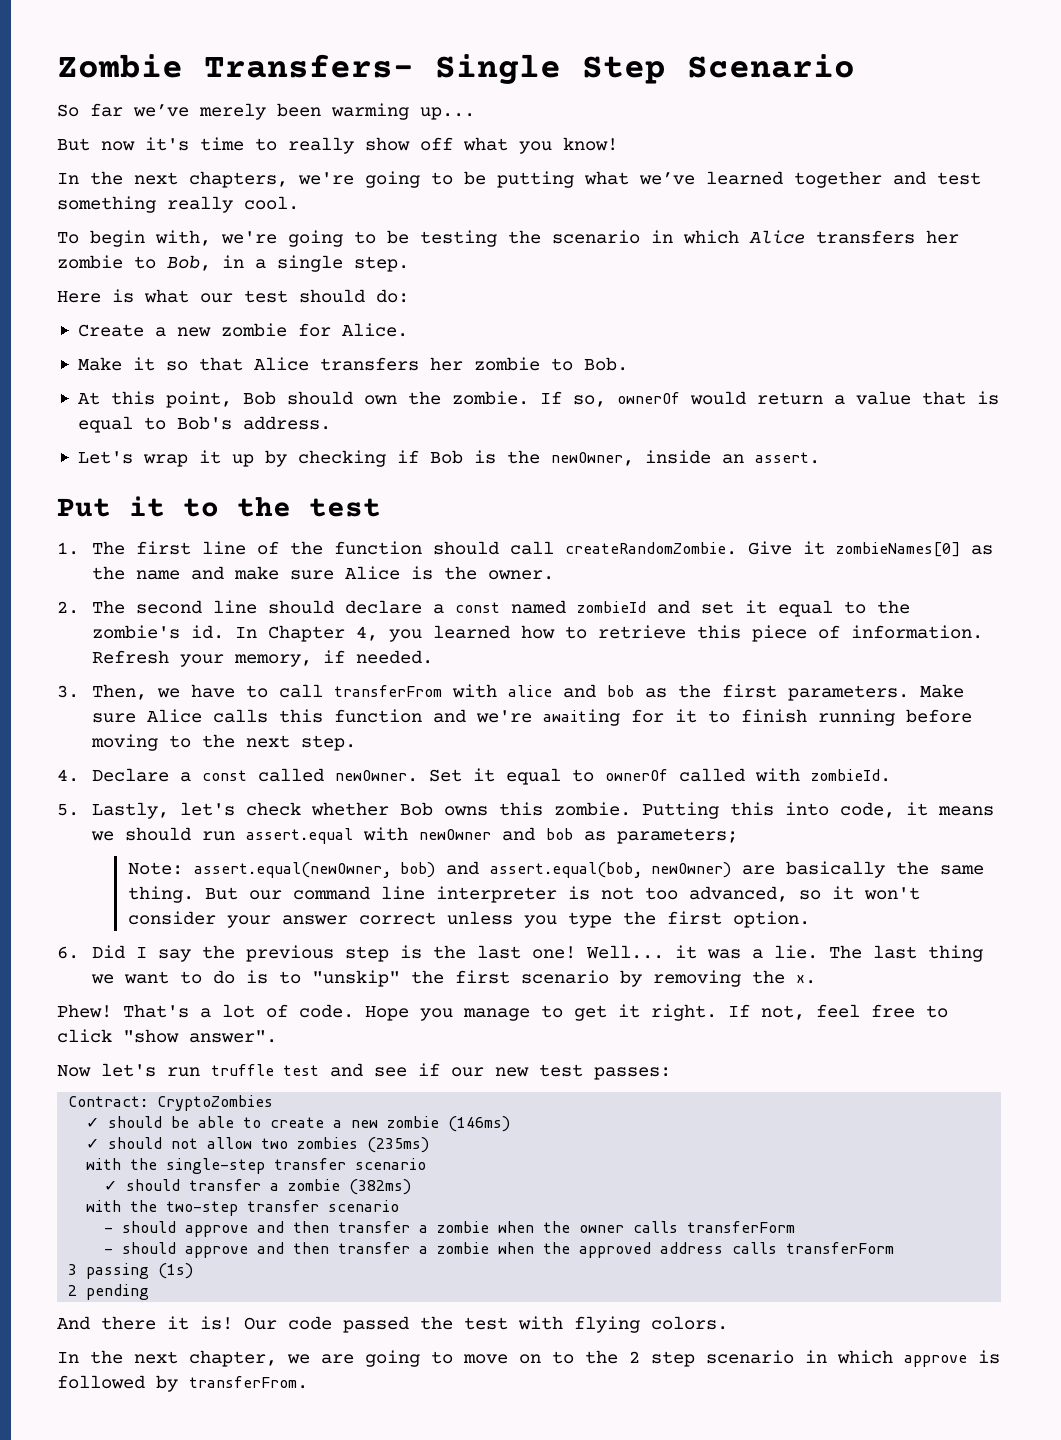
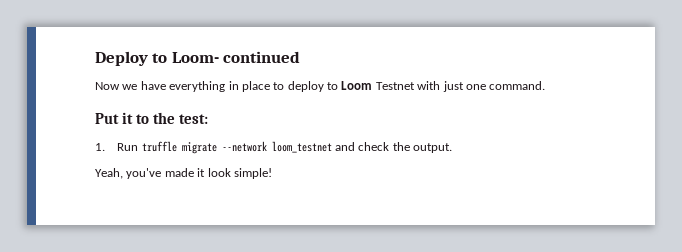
[57,54,855,84] [57,103,475,120] [57,137,618,154] [57,171,981,188] [57,196,299,213] [57,230,959,247] [57,255,409,272] [57,289,409,303] [77,323,408,337] [77,357,628,371] [77,391,999,408] [77,416,331,433] [77,450,820,467] Zombie Transfers- Single Step Scenario // So far we’ve merely been warming up... // But now it's time to really show off what you know! // In the next chapters, we're going to be putting what we’ve learned together and test something really cool. // To begin with, we're going to be testing the scenario in which Alice transfers her zombie to Bob, in a single step. // Here is what our test should do: // Create a new zombie for Alice. // Make it so that Alice transfers her zombie to Bob. // At this point, Bob should own the zombie. If so, ownerOf would return a value that is equal to Bob's address. // Let's wrap it up by checking if Bob is the newOwner, inside an assert. -> [95,51,301,66] [95,81,546,92] Deploy to Loom- continued // Now we have everything in place to deploy to Loom Testnet with just one command.
[309,498,381,517] test -> [179,114,209,124] test:
[92,541,994,557] [92,566,555,580] [57,600,911,617] [92,625,984,642] [92,650,434,667] [57,684,965,701] [92,709,973,726] [91,734,357,751] [57,768,892,785] [57,802,995,819] [91,827,739,844] [127,861,984,878] [127,886,920,903] [127,911,810,928] [57,945,984,962] [91,970,817,987] [57,1004,948,1021] [57,1029,277,1043] [57,1063,671,1080] [68,1095,274,1111] [86,1116,511,1132] [86,1137,430,1153] [86,1158,427,1174] [104,1179,412,1195] [86,1200,400,1216] [104,1221,796,1237] [104,1242,895,1258] [68,1263,194,1279] [68,1284,150,1300] [57,1316,728,1333] [57,1350,1000,1367] [57,1375,308,1392] The first line of the function should call createRandomZombie. Give it zombieNames[0] as the name and make sure Alice is the owner. // 2. The second line should declare a const named zombieId and set it equal to the zombie's id. In Chapter 4, you learned how to retrieve this piece of information. Refresh your memory, if needed. // 3. Then, we have to call transferFrom with alice and bob as the first parameters. Make sure Alice calls this function and we're awaiting for it to finish running before moving to the next step. // 4. Declare a const called newOwner. Set it equal to ownerOf called with zombieId. // 5. Lastly, let's check whether Bob owns this zombie. Putting this into code, it means we should run assert.equal with newOwner and bob as parameters; // Note: assert.equal(newOwner, bob) and assert.equal(bob, newOwner) are basically the same thing. But our command line interpreter is not too advanced, so it won't consider your answer correct unless you type the first option. // 6. Did I say the previous step is the last one! Well... it was a lie. The last thing we want to do is to "unskip" the first scenario by removing the x. // Phew! That's a lot of code. Hope you manage to get it right. If not, feel free to click "show answer". // Now let's run truffle test and see if our new test passes: // Contract: CryptoZombies // ✓ should be able to create a new zombie (146ms) // ✓ should not allow two zombies (235ms) // with the single-step transfer scenario // ✓ should transfer a zombie (382ms) // with the two-step transfer scenario // - should approve and then transfer a zombie when the owner calls transferForm // - should approve and then transfer a zombie when the approved address calls transferForm // 3 passing (1s) // 2 pending // And there it is! Our code passed the test with flying colors. // In the next chapter, we are going to move on to the 2 step scenario in which approve is followed by transferFrom. -> [117,141,453,154] [95,168,272,179] Run truffle migrate --network loom_testnet and check the output. // Yeah, you've made it look simple!

